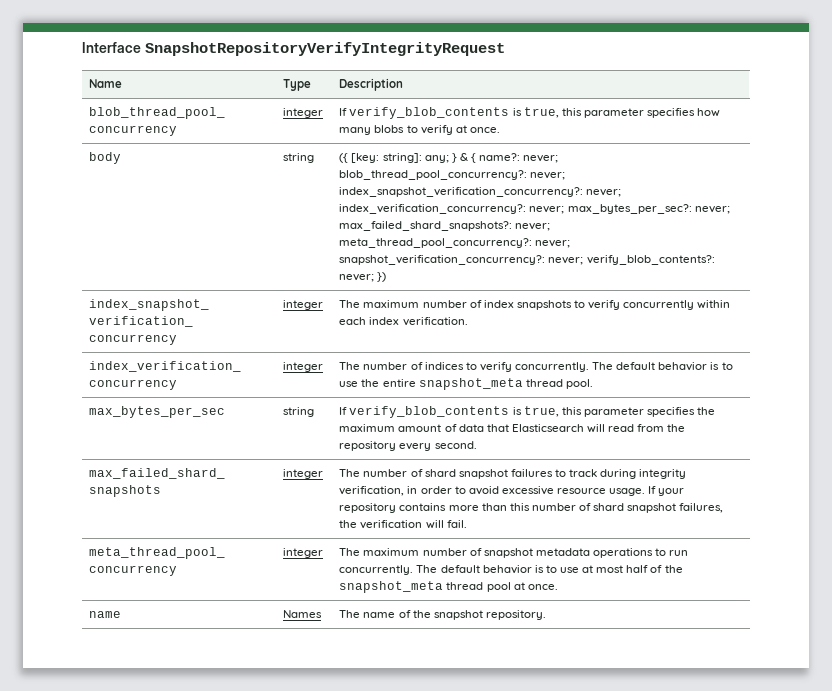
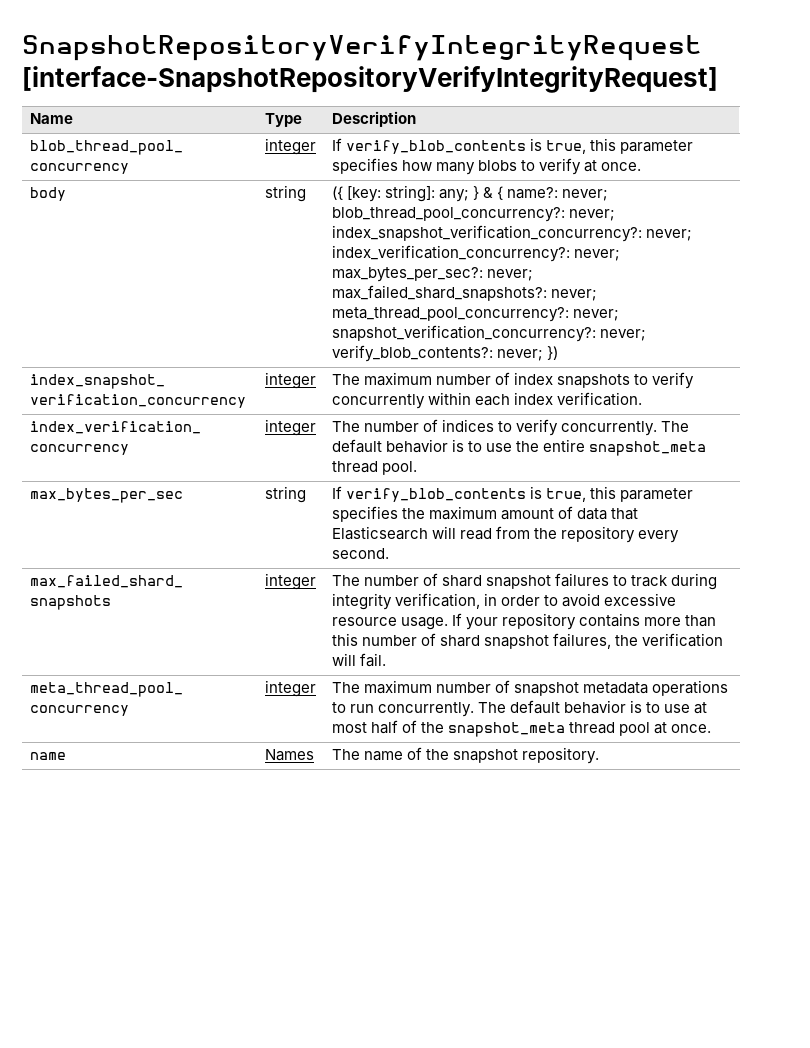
[82,42,141,53] Interface -> (22, 48) none
(505, 49) none -> [22,66,718,93] [interface-SnapshotRepositoryVerifyIntegrityRequest]

